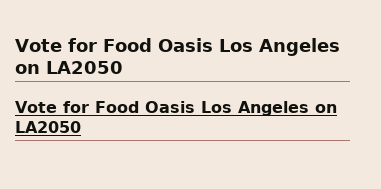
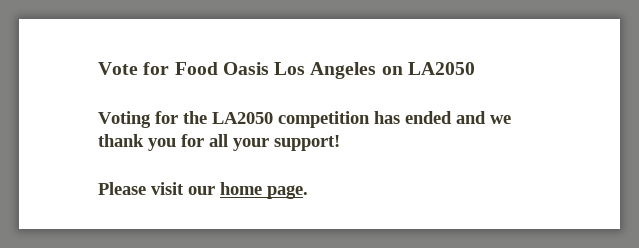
[15,101,337,116] [15,121,81,133] Vote for Food Oasis Los Angeles on LA2050 -> [98,111,511,128] [98,134,340,151] [98,182,308,199] Voting for the LA2050 competition has ended and we thank you for all your support! // Please visit our home page.

